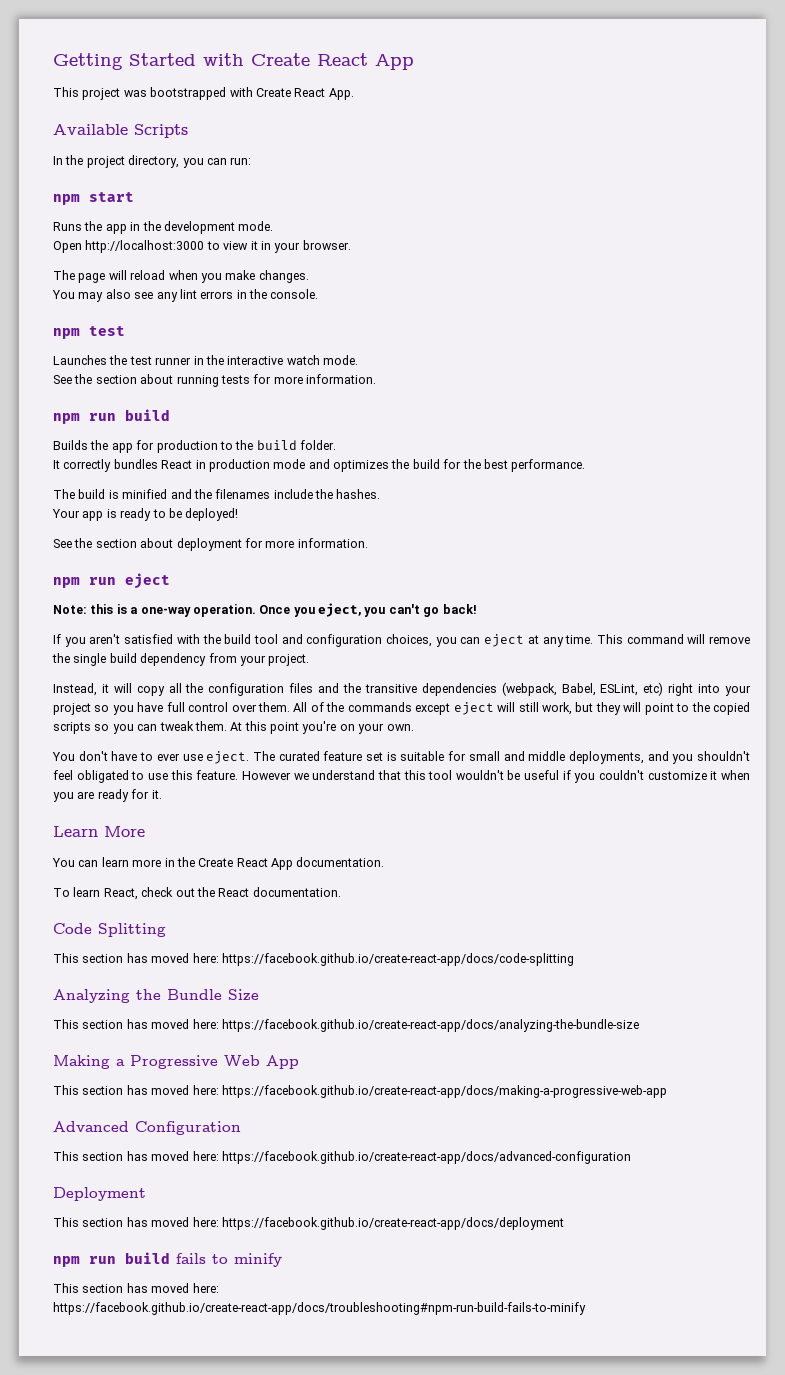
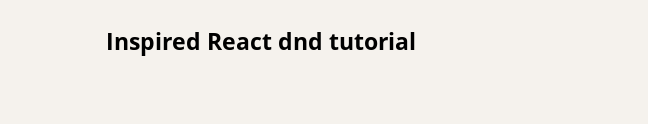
[53,53,414,70] [53,87,354,100] [53,124,188,138] [53,155,252,168] [53,192,134,205] [53,221,274,234] [53,240,351,253] [53,270,309,283] [52,289,319,302] [53,326,125,339] [53,355,358,365] [53,374,376,387] [53,409,170,424] [53,440,336,453] [53,459,586,472] [53,489,381,499] [52,508,239,521] [53,538,368,551] [53,573,170,589] [53,603,477,617] [53,634,751,647] [52,653,310,666] [53,682,752,696] [53,702,750,715] [53,721,414,734] [52,751,750,764] [53,770,750,783] [53,789,162,802] [53,826,145,837] [52,857,385,870] [53,887,341,900] [53,923,166,937] [53,953,574,966] [53,989,259,1003] [53,1019,639,1032] [53,1055,299,1069] [53,1085,667,1098] [53,1121,241,1135] [53,1151,631,1164] [53,1187,146,1201] [53,1217,564,1230] [53,1252,282,1267] [53,1283,219,1293] [53,1302,586,1315] Getting Started with Create React App // This project was bootstrapped with Create React App. // Available Scripts // In the project directory, you can run: // npm start // Runs the app in the development mode. // Open http://localhost:3000 to view it in your browser. // The page will reload when you make changes. // You may also see any lint errors in the console. // npm test // Launches the test runner in the interactive watch mode. // See the section about running tests for more information. // npm run build // Builds the app for production to the build folder. // It correctly bundles React in production mode and optimizes the build for the best performance. // The build is minified and the filenames include the hashes. // Your app is ready to be deployed! // See the section about deployment for more information. // npm run eject // Note: this is a one-way operation. Once you eject, you can't go back! // If you aren't satisfied with the build tool and configuration choices, you can eject at any time. This command will remove the single build dependency from your project. // Instead, it will copy all the configuration files and the transitive dependencies (webpack, Babel, ESLint, etc) right into your project so you have full control over them. All of the commands except eject will still work, but they will point to the copied scripts so you can tweak them. At this point you're on your own. // You don't have to ever use eject. The curated feature set is suitable for small and middle deployments, and you shouldn't feel obligated to use this feature. However we understand that this tool wouldn't be useful if you couldn't customize it when you are ready for it. // Learn More // You can learn more in the Create React App documentation. // To learn React, check out the React documentation. // Code Splitting // This section has moved here: https://facebook.github.io/create-react-app/docs/code-splitting // Analyzing the Bundle Size // This section has moved here: https://facebook.github.io/create-react-app/docs/analyzing-the-bundle-size // Making a Progressive Web App // This section has moved here: https://facebook.github.io/create-react-app/docs/making-a-progressive-web-app // Advanced Configuration // This section has moved here: https://facebook.github.io/create-react-app/docs/advanced-configuration // Deployment // This section has moved here: https://facebook.github.io/create-react-app/docs/deployment // npm run build fails to minify // This section has moved here: https://facebook.github.io/create-react-app/docs/troubleshooting#npm-run-build-fails-to-minify -> [106,32,417,56] Inspired React dnd tutorial

